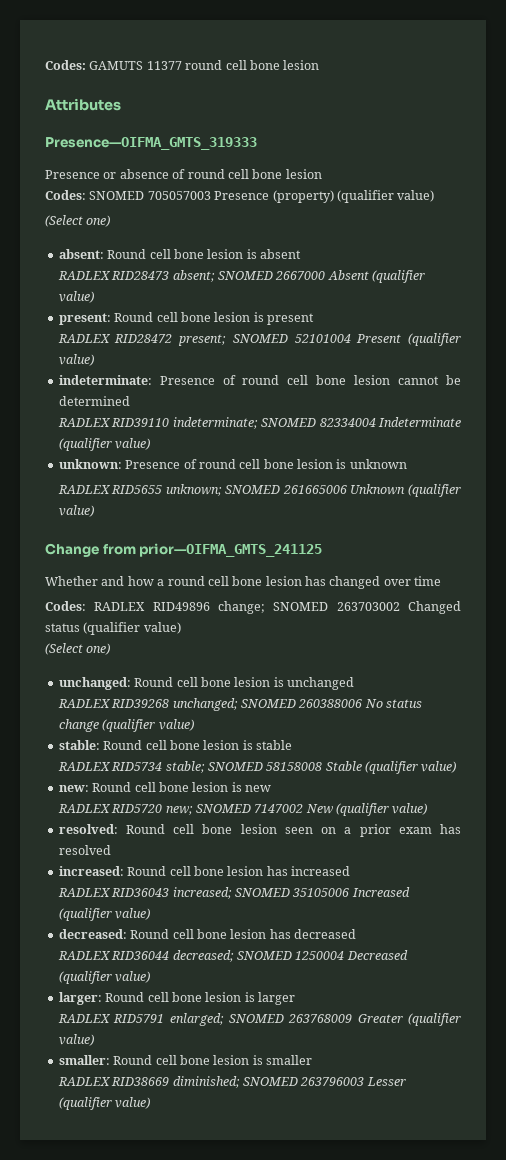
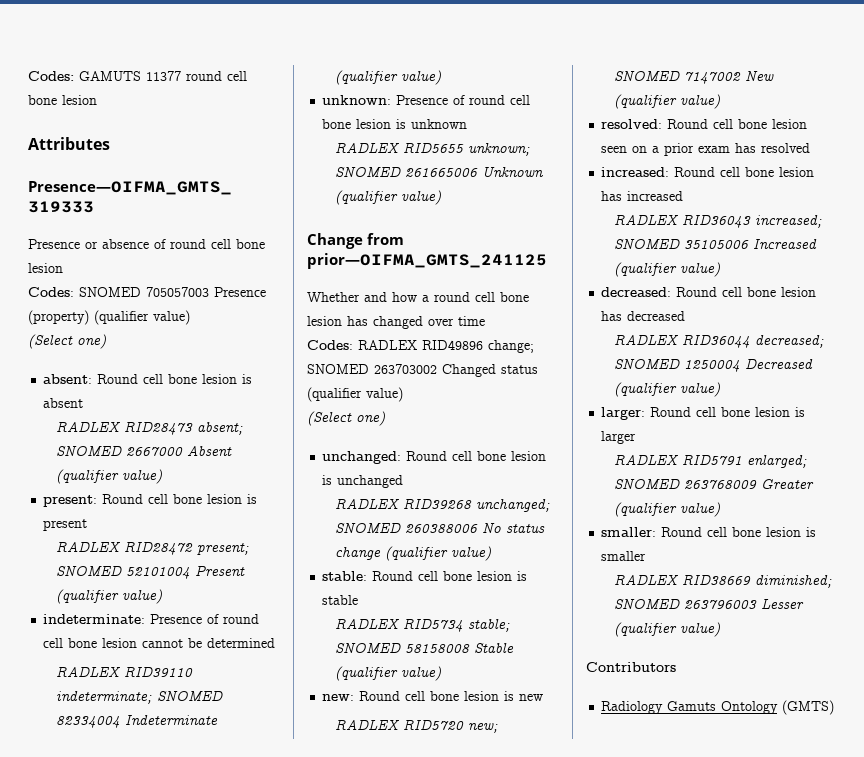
(151, 1103) none -> [586,662,676,672] [601,700,835,715] // Contributors // Radiology Gamuts Ontology (GMTS)

